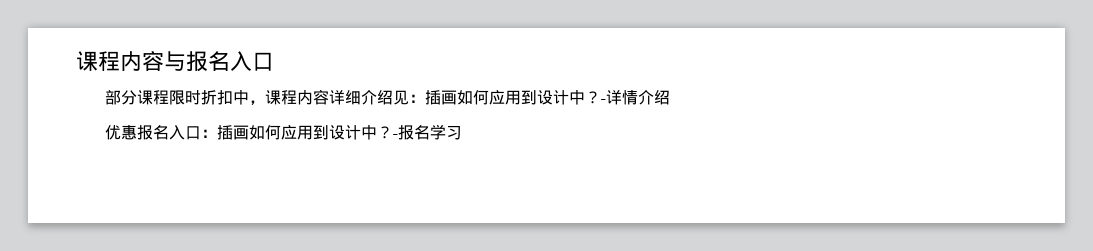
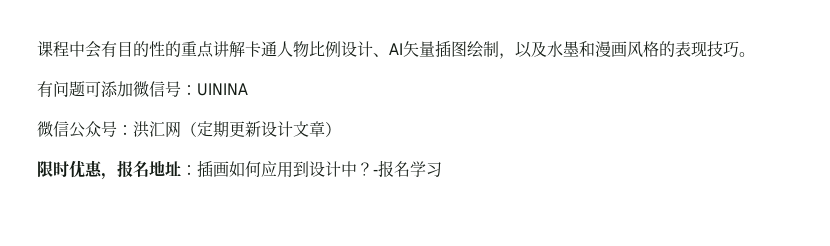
[76,51,274,72] [104,89,670,105] [104,125,201,140] 课程内容与报名入口 // 部分课程限时折扣中，课程内容详细介绍见：插画如何应用到设计中？-详情介绍 // 优惠报名入口 -> [37,40,755,59] [37,81,248,97] [37,121,341,138] [37,160,181,180] 课程中会有目的性的重点讲解卡通人物比例设计、AI矢量插图绘制，以及水墨和漫画风格的表现技巧。 // 有问题可添加微信号：UININA // 微信公众号：洪汇网（定期更新设计文章） // 限时优惠，报名地址

